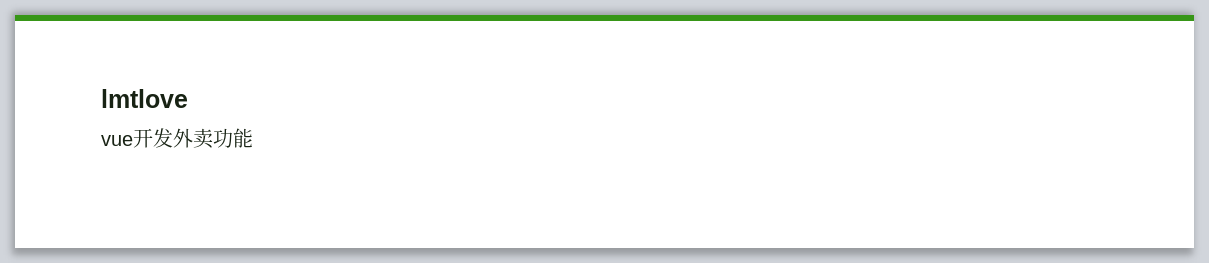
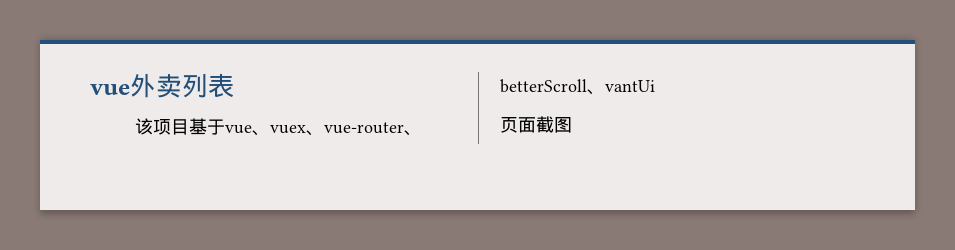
[101,89,188,108] [101,128,253,149] lmtlove // vue开发外卖功能 -> [90,73,234,98] [134,118,422,136] [500,79,655,95] [500,116,572,133] vue外卖列表 // 该项目基于vue、vuex、vue-router、betterScroll、vantUi // 页面截图

